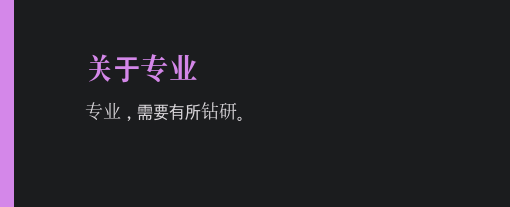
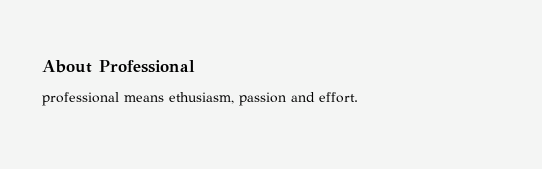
[85,54,198,83] [85,102,245,121] 关于专业 // 专业，需要有所钻研。 -> [42,60,195,73] [42,92,358,106] About Professional // professional means ethusiasm, passion and effort.

